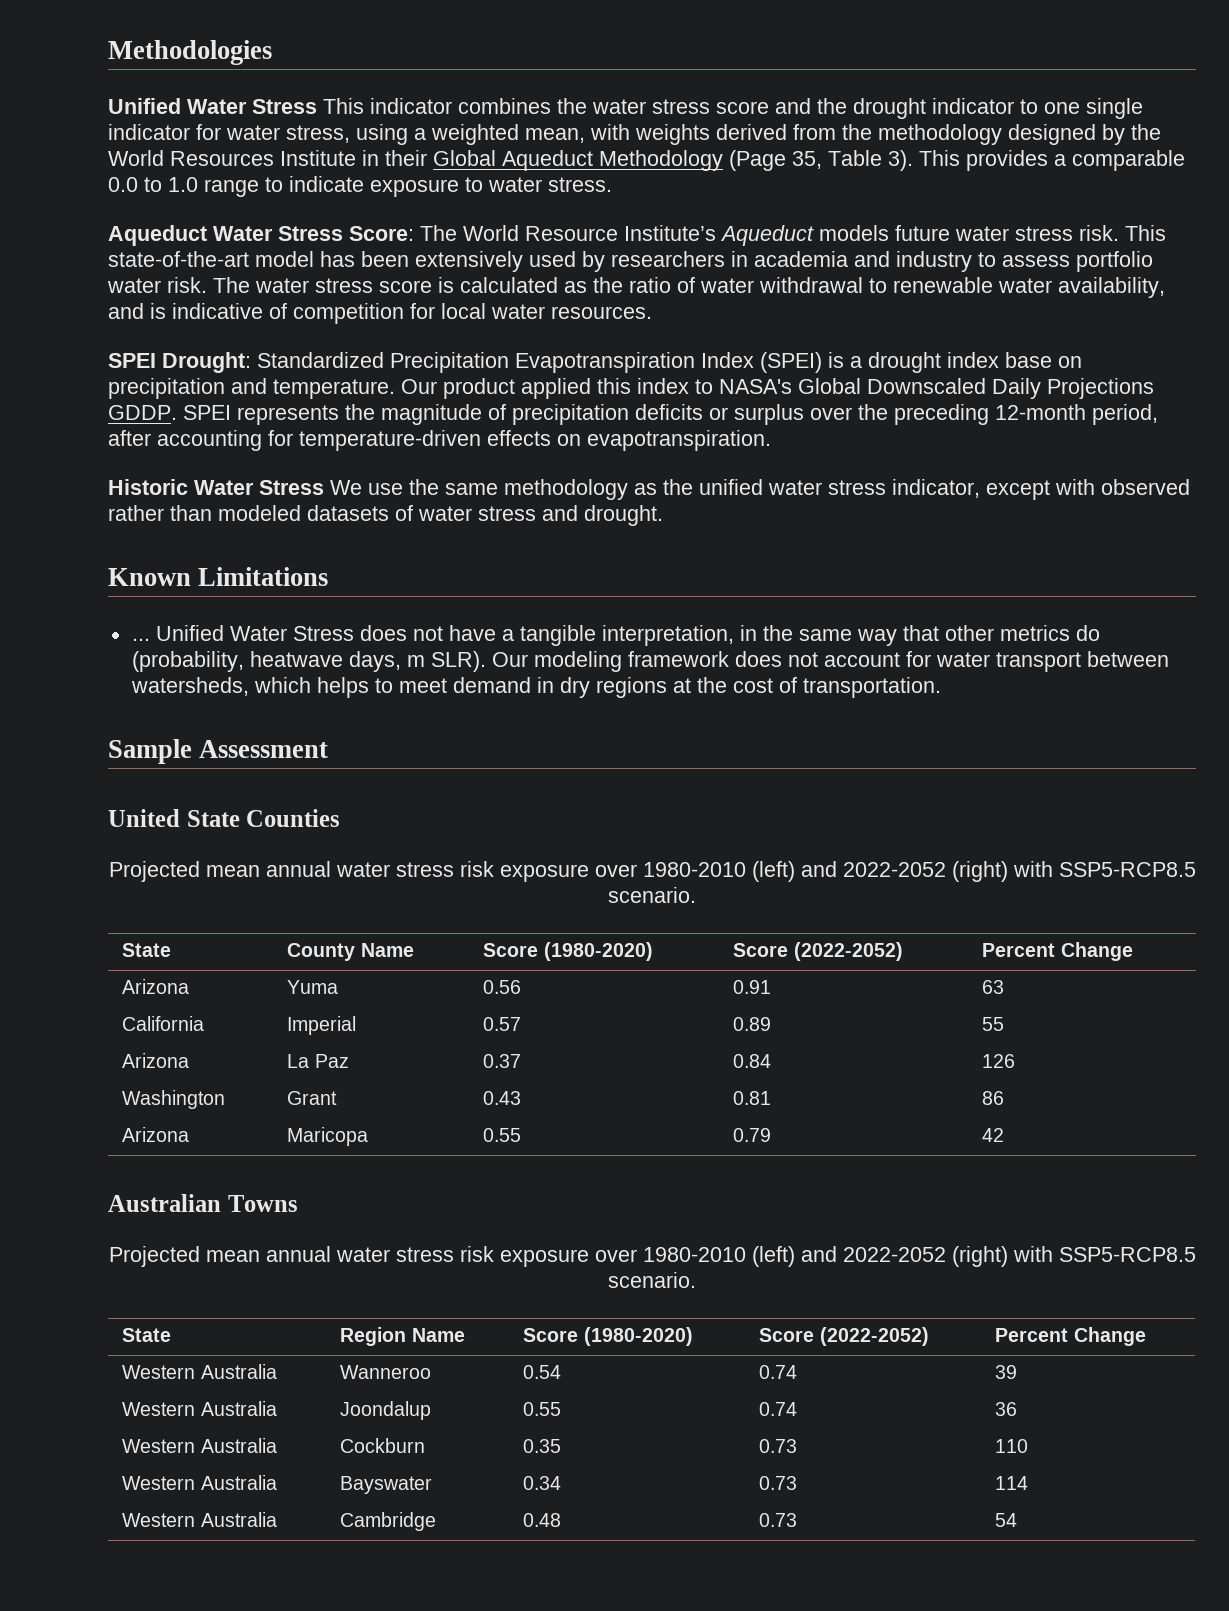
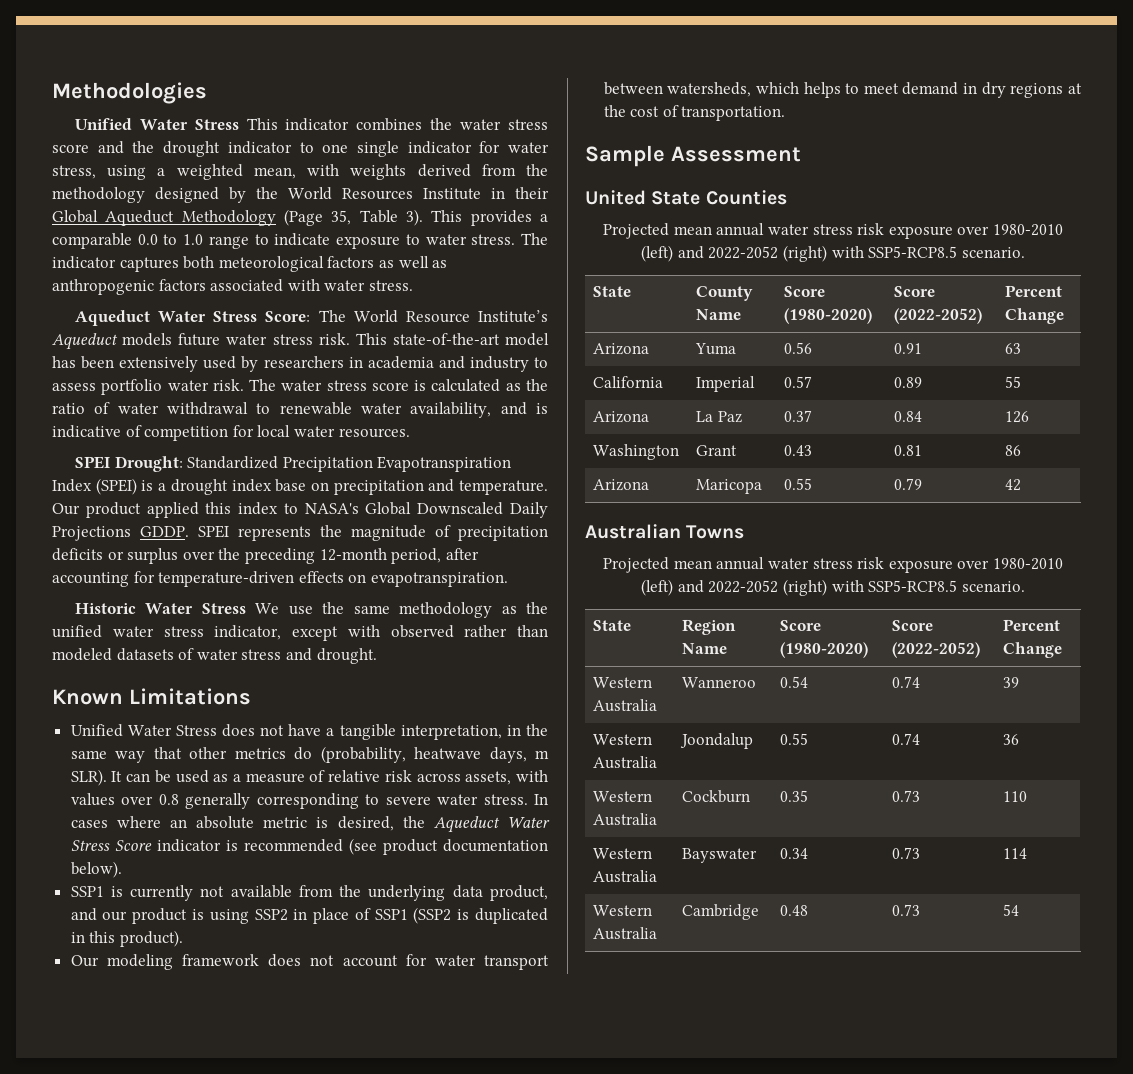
(612, 184) none -> [521,233,548,245] [52,256,448,272] [52,279,413,295] The indicator captures both meteorological factors as well as anthropogenic factors associated with water stress.
[131,638,150,641] ... -> (251, 696) none
(486, 661) none -> [111,770,548,785] [70,793,548,809] [70,816,550,833] [70,838,548,855] [70,861,122,878] [70,885,548,901] [70,907,548,924] [70,930,183,947] It can be used as a measure of relative risk across assets, with values over 0.8 generally corresponding to severe water stress. In cases where an absolute metric is desired, the Aqueduct Water Stress Score indicator is recommended (see product documentation below). // SSP1 is currently not available from the underlying data product, and our product is using SSP2 in place of SSP1 (SSP2 is duplicated in this product). //

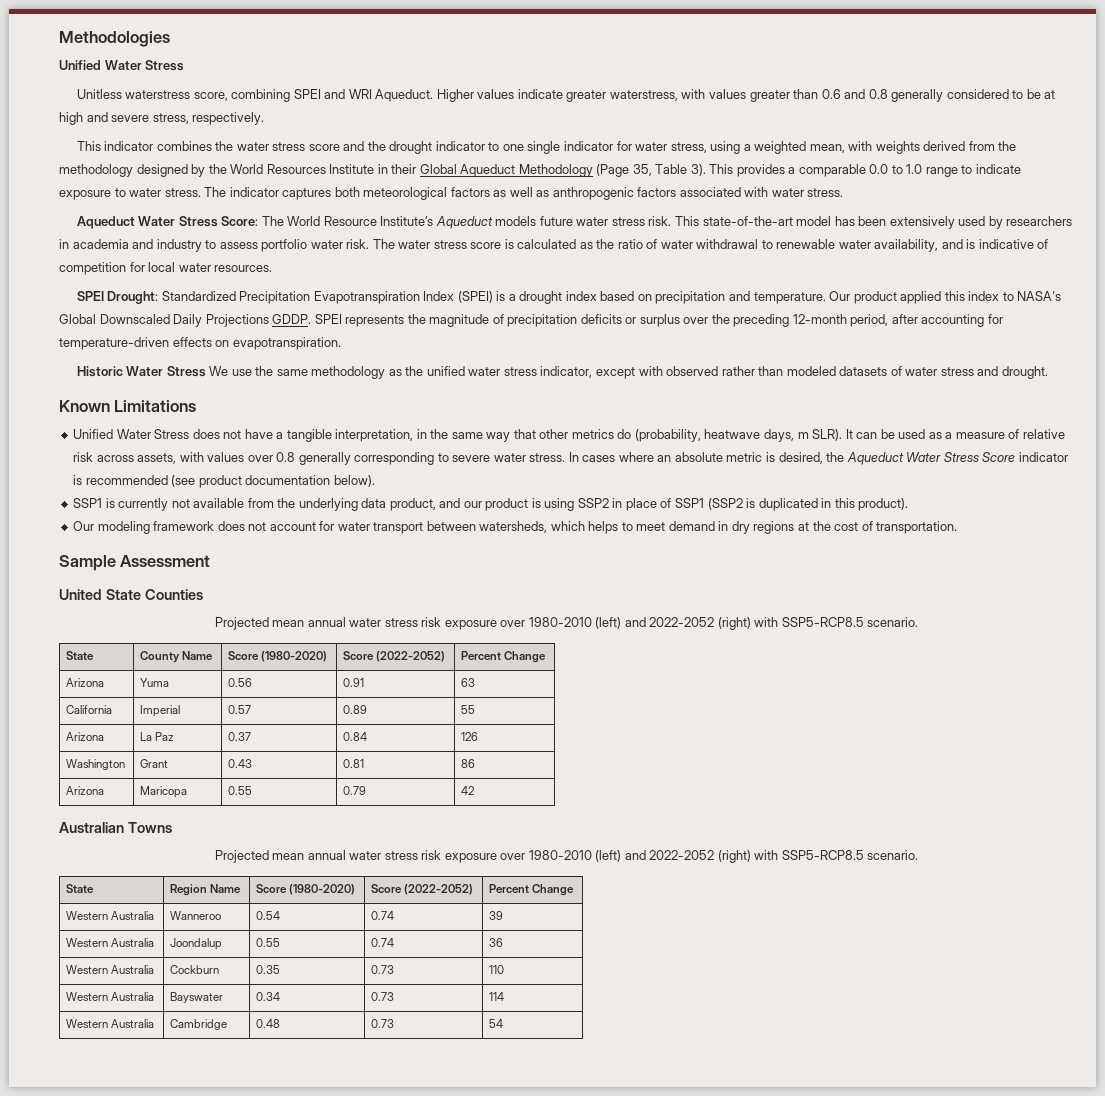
(239, 124) none -> [76,89,1056,102] [59,112,265,125] // Unitless waterstress score, combining SPEI and WRI Aqueduct. Higher values indicate greater waterstress, with values greater than 0.6 and 0.8 generally considered to be at high and severe stress, respectively. //
[275,479,307,492] base -> [600,291,635,301] based

